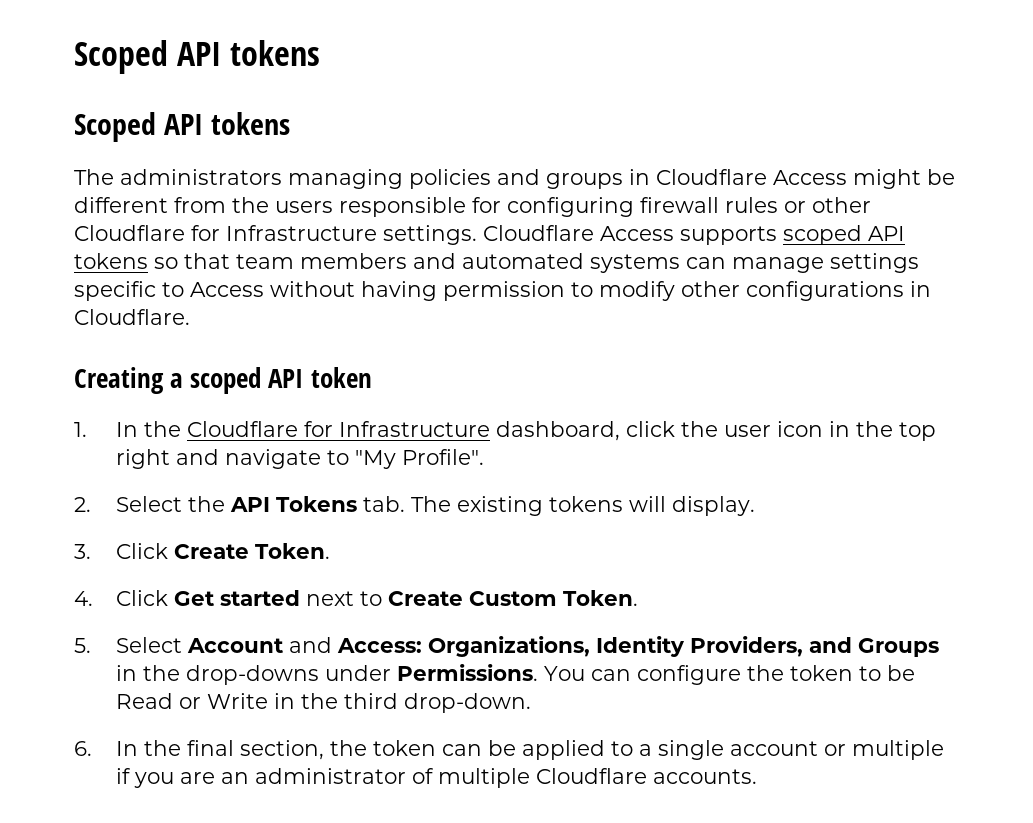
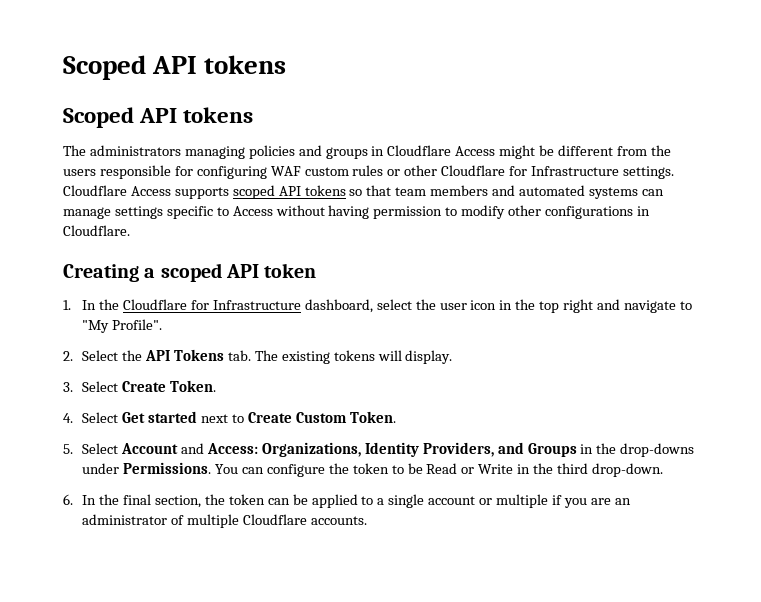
[640,197,719,213] firewall -> [270,166,349,176] WAF custom
[625,421,675,437] click -> [376,299,412,310] select
[115,543,168,559] Click -> [82,381,119,392] Select
[115,590,168,606] Click -> [82,412,119,423] Select

